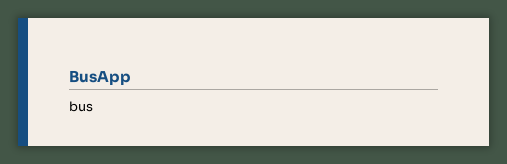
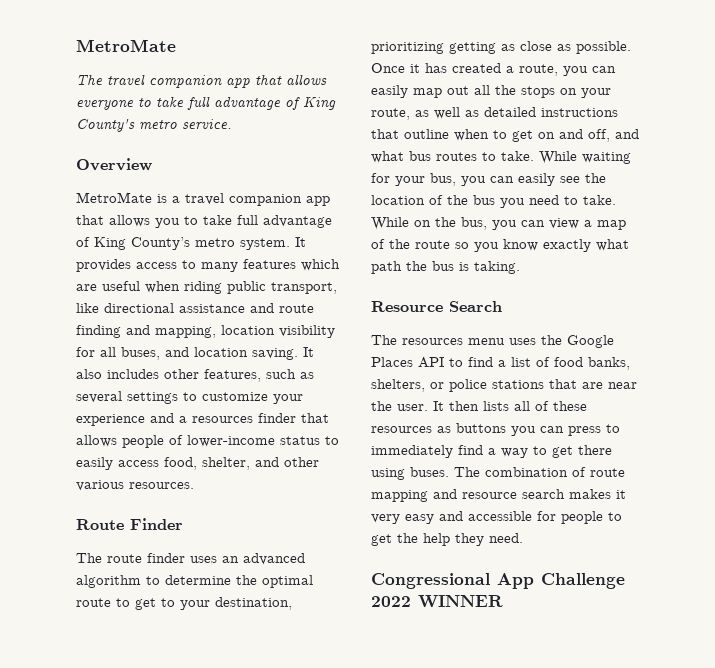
[69,70,131,85] [69,101,93,112] BusApp // bus -> [76,39,176,52] [76,74,327,88] [76,96,336,110] [76,119,232,132] [76,158,152,171] [76,192,330,206] [76,215,332,228] [76,237,306,250] [76,259,340,272] [76,281,337,294] [76,303,314,313] [76,325,335,338] [76,347,314,360] [76,369,314,382] [76,391,303,404] [76,413,329,426] [76,435,339,448] [76,457,319,470] [76,480,194,491] [76,518,183,530] [76,553,305,565] [76,575,313,588] [76,597,292,610] [371,41,631,54] [371,63,616,76] [371,85,611,98] [371,107,618,120] [371,129,639,142] [371,151,631,164] [371,173,606,186] [371,195,616,208] [371,217,626,230] [371,239,629,252] [371,261,520,274] [371,301,502,312] [371,335,614,348] [371,357,630,370] [371,379,637,392] [371,401,587,411] [371,423,620,436] [371,445,612,458] [371,467,625,480] [371,489,626,502] [371,511,622,524] [371,533,523,546] [371,573,625,589] [371,595,503,608] MetroMate // The travel companion app that allows everyone to take full advantage of King County's metro service. // Overview // MetroMate is a travel companion app that allows you to take full advantage of King County’s metro system. It provides access to many features which are useful when riding public transport, like directional assistance and route finding and mapping, location visibility for all buses, and location saving. It also includes other features, such as several settings to customize your experience and a resources finder that allows people of lower-income status to easily access food, shelter, and other various resources. // Route Finder // The route finder uses an advanced algorithm to determine the optimal route to get to your destination, prioritizing getting as close as possible. Once it has created a route, you can easily map out all the stops on your route, as well as detailed instructions that outline when to get on and off, and what bus routes to take. While waiting for your bus, you can easily see the location of the bus you need to take. While on the bus, you can view a map of the route so you know exactly what path the bus is taking. // Resource Search // The resources menu uses the Google Places API to find a list of food banks, shelters, or police stations that are near the user. It then lists all of these resources as buttons you can press to immediately find a way to get there using buses. The combination of route mapping and resource search makes it very easy and accessible for people to get the help they need. // Congressional App Challenge 2022 WINNER

